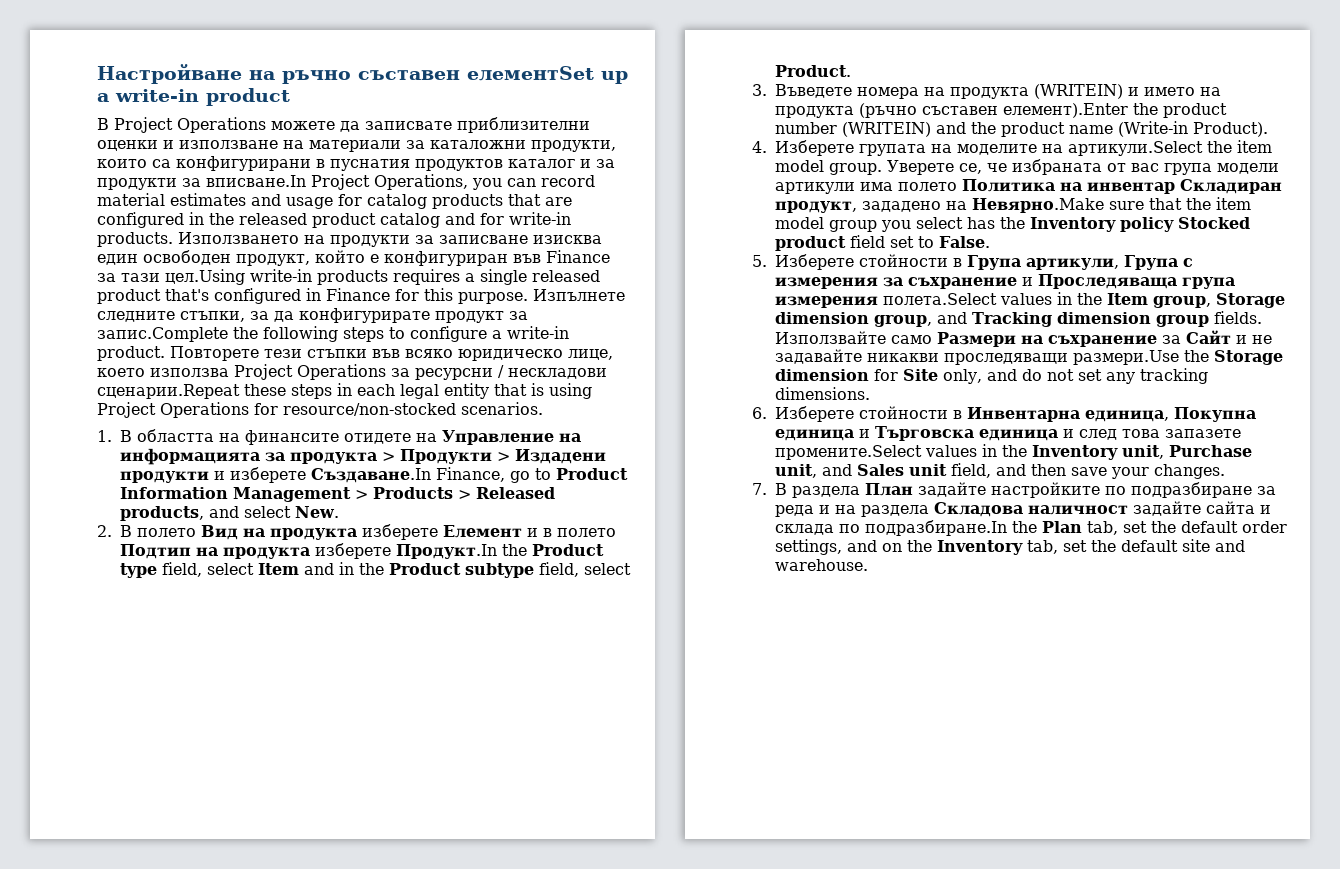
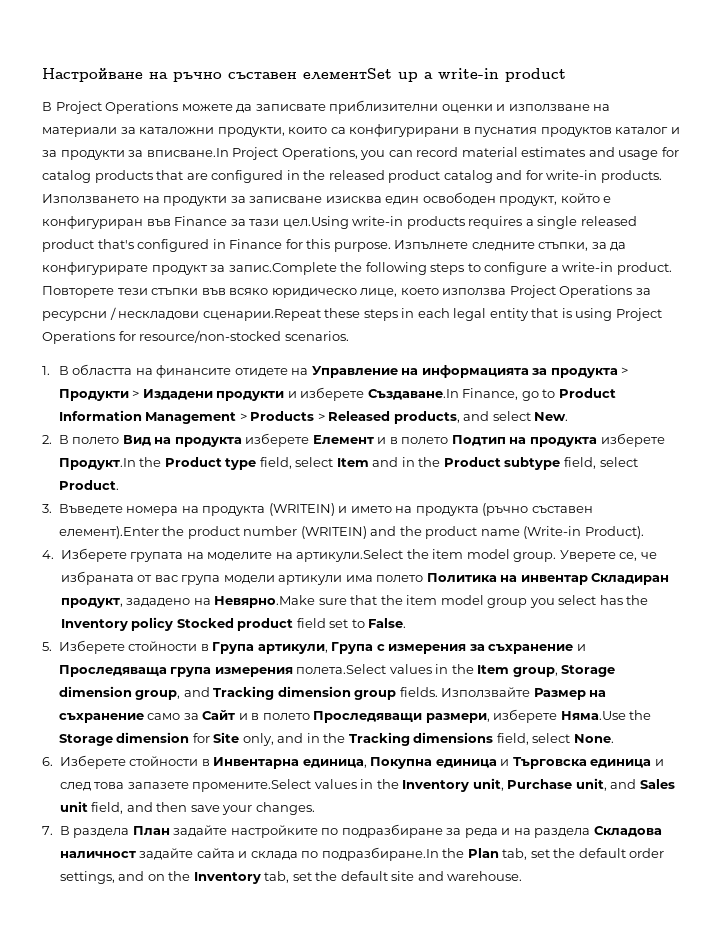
[891,332,1016,347] само Размери -> [533,688,586,700] Размер
(1157, 341) none -> [147,713,181,720] само
[1252,335,1272,344] [775,349,1179,365] не задавайте никакви проследяващи размери.Use -> [251,709,626,723] в полето Проследяващи размери, изберете Няма.Use
[1021,368,1208,384] [775,387,870,400] do not set any tracking dimensions. -> [306,732,614,746] in the Tracking dimensions field, select None.

